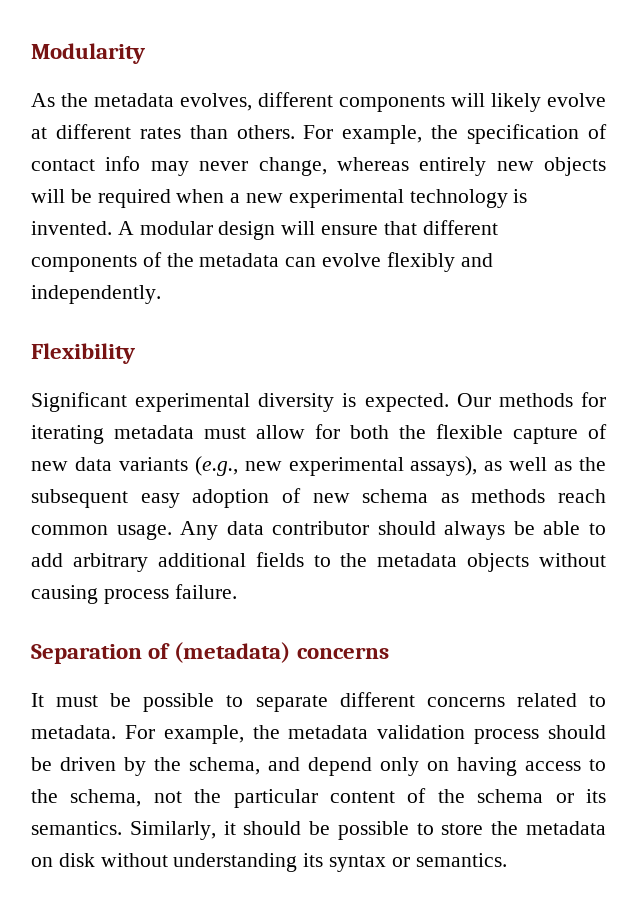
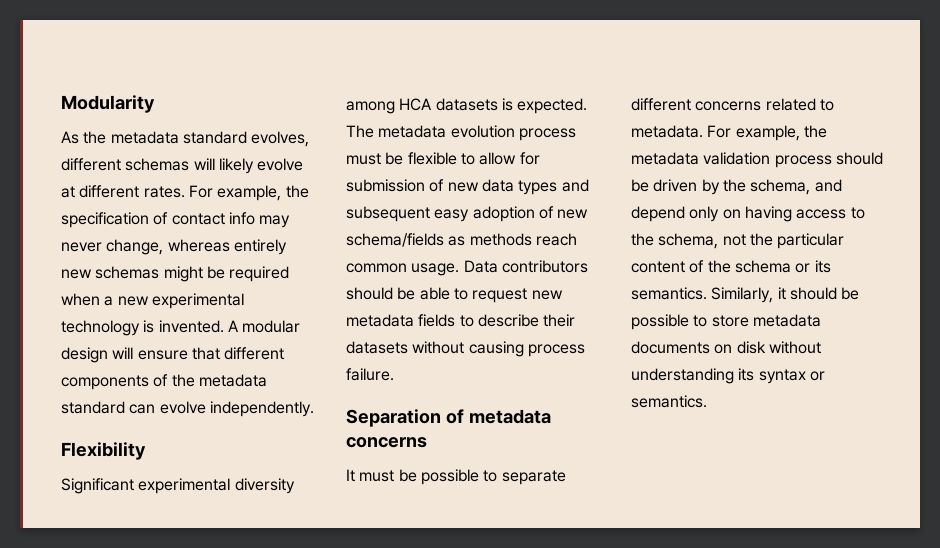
(174, 100) none -> [182,131,247,144] standard
[339,95,445,112] components -> [125,158,190,171] schemas
[139,125,295,139] rates than others. -> [143,186,185,198] rates.
[544,157,606,176] [31,189,65,203] objects will -> [95,266,203,282] schemas might
(280, 260) none -> [61,401,125,414] standard
[386,252,493,272] flexibly and -> (206, 407) none
[342,392,606,412] [31,424,607,444] [31,456,606,476] is expected. Our methods for iterating metadata must allow for both the flexible capture of new data variants (e.g., new experimental assays), as well as the -> [346,98,588,114] [346,125,576,141] [346,152,540,165] [346,179,589,195] among HCA datasets is expected. The metadata evolution process must be flexible to allow for submission of new data types and
[362,489,429,503] schema -> [346,233,444,247] schema/fields
[180,521,606,540] [31,552,530,572] Any data contributor should always be able to add arbitrary additional fields to the metadata objects -> [463,260,588,273] [346,287,563,303] [346,314,576,327] [346,341,408,354] Data contributors should be able to request new metadata fields to describe their datasets
[174,642,291,663] (metadata) -> [468,409,551,424] metadata
[491,821,606,835] the metadata -> [752,314,821,327] [631,341,710,354] metadata documents

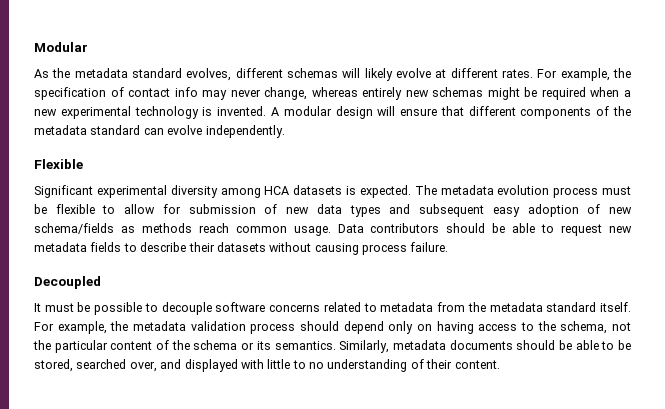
[61,95,155,113] Modularity -> [34,42,88,52] Modular
[61,442,146,460] Flexibility -> [34,159,83,169] Flexible
[346,409,551,427] [346,437,427,448] Separation of metadata concerns -> [34,276,101,289] Decoupled
[501,470,566,485] [631,98,691,111] separate different -> [161,302,266,315] decouple software
[631,125,703,138] metadata. -> [380,302,632,312] metadata from the metadata standard itself.
[631,179,842,195] be driven by the schema, and -> (339, 326) none
[777,287,860,300] [631,314,821,330] [631,341,821,354] [631,368,825,384] [631,395,707,408] it should be possible to store metadata documents on disk without understanding its syntax or semantics. -> [392,340,631,350] [34,359,500,372] metadata documents should be able to be stored, searched over, and displayed with little to no understanding of their content.

